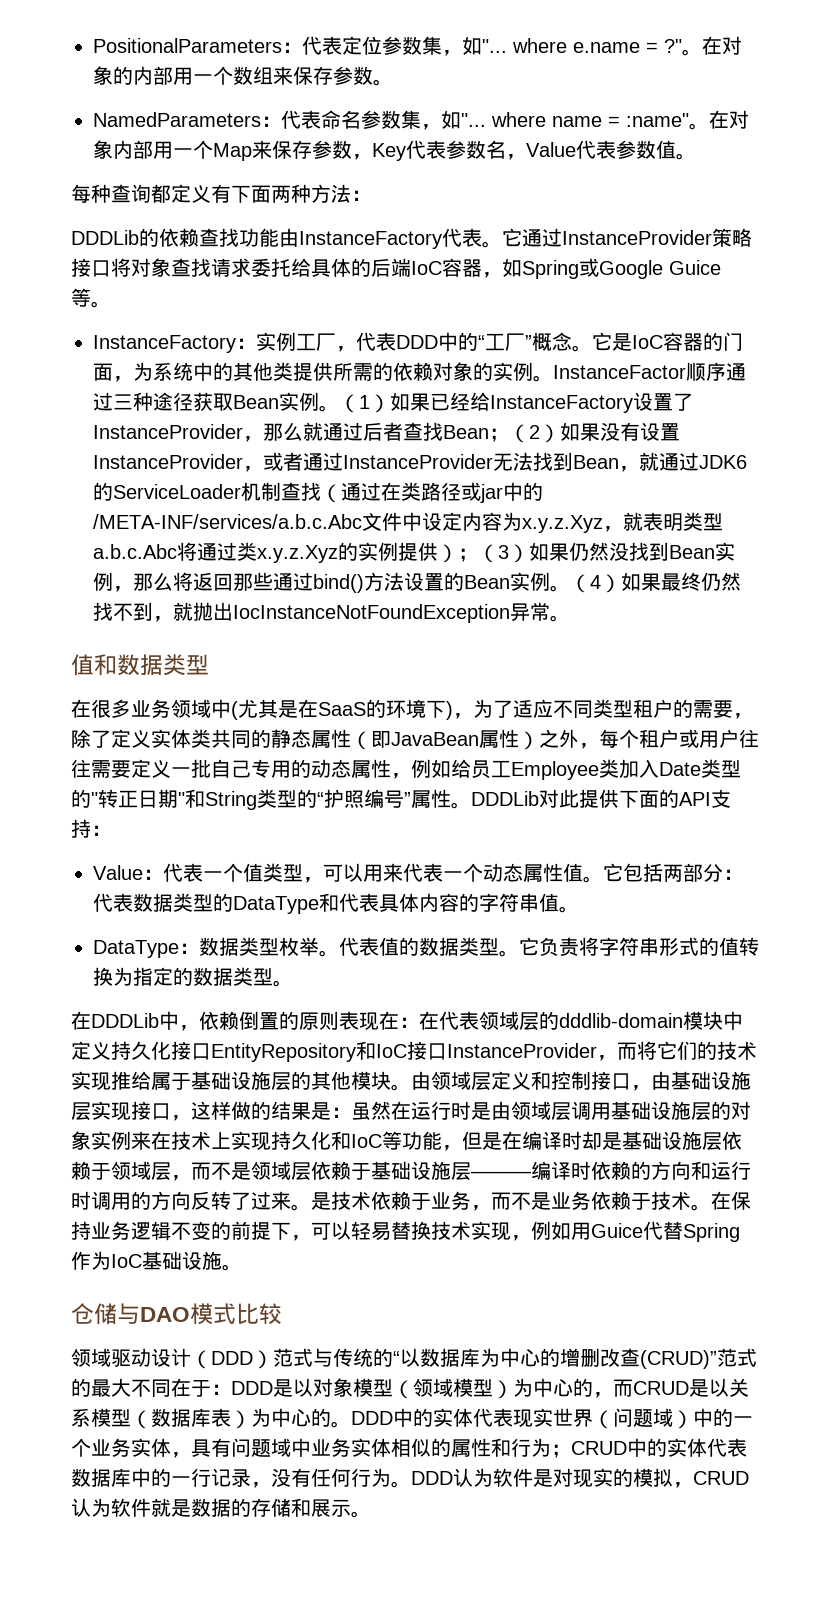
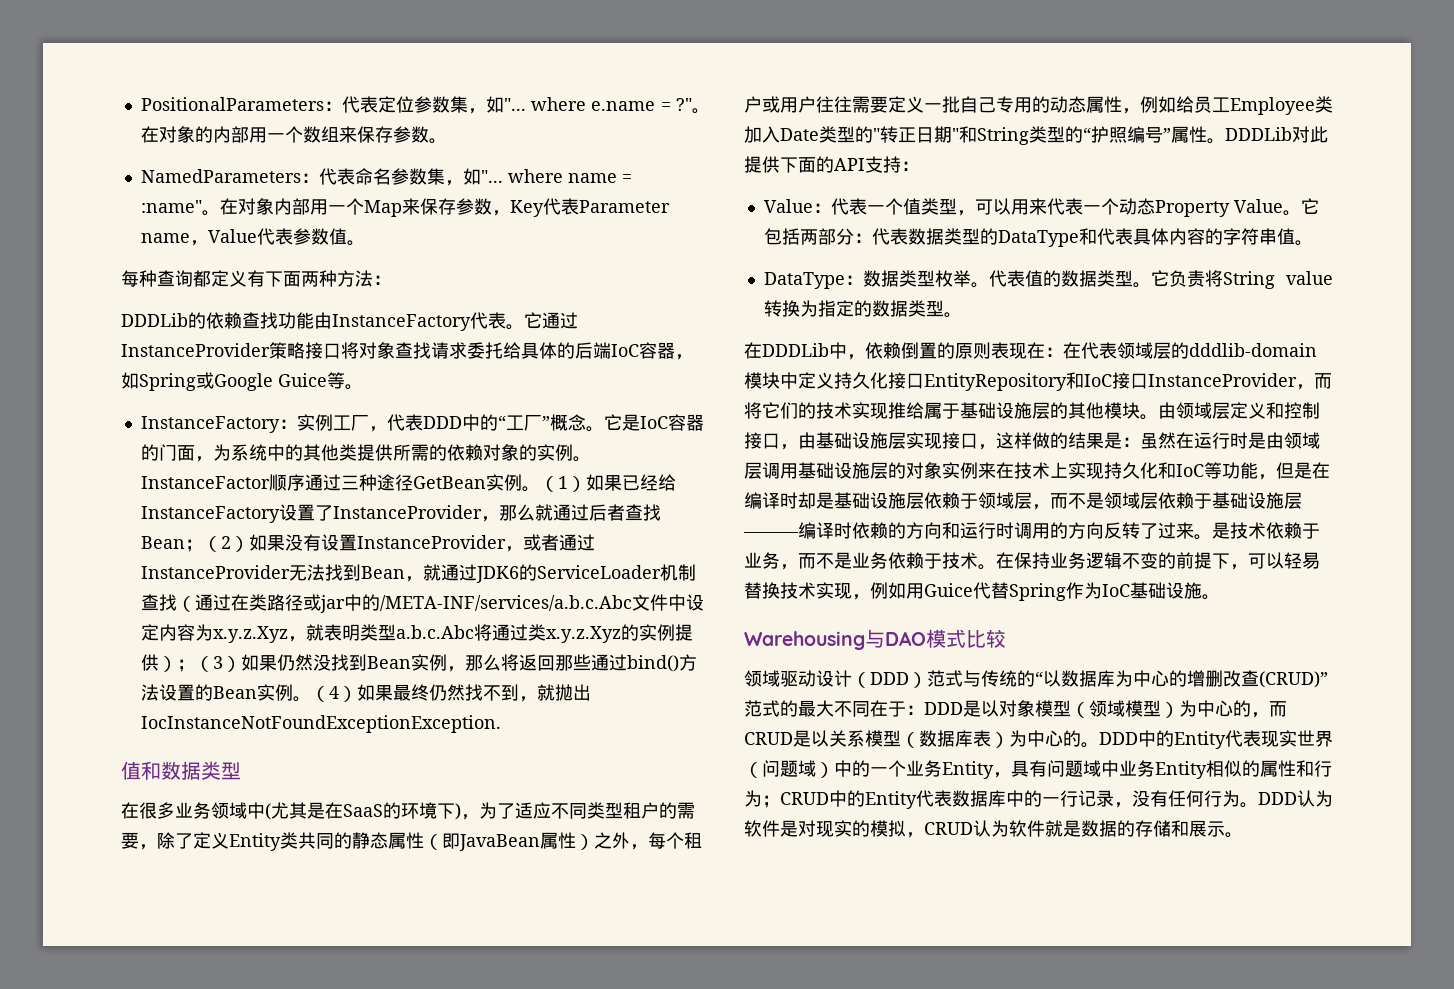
[446,140,506,159] 参数名 -> [578,200,670,213] [140,233,190,243] Parameter name
[193,392,279,411] 获取Bean -> [412,476,486,489] GetBean
[233,602,570,623] IocInstanceNotFoundException异常。 -> [140,715,501,733] IocInstanceNotFoundExceptionException.
[151,729,191,748] 实体 -> [229,833,281,851] Entity
[523,863,583,882] 属性值 -> [1154,199,1283,217] Property Value
[599,937,739,956] 字符串形式的值 -> [1222,271,1333,289] String value
[71,1303,117,1325] 仓储 -> [744,631,865,650] Warehousing
[433,1408,473,1427] 实体 -> [1174,731,1226,749] Entity
[131,1438,171,1457] 实体 -> [942,761,994,779] Entity
[351,1438,391,1457] 实体 -> [1155,761,1207,779] Entity
[667,1438,707,1457] 实体 -> [865,791,917,809] Entity

